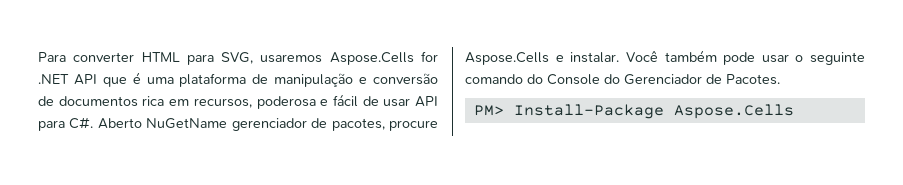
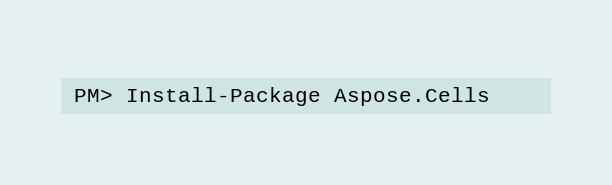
[38,51,438,65] [38,72,438,87] [38,94,438,109] [38,117,438,131] [465,50,865,65] [465,74,780,85] Para converter HTML para SVG, usaremos Aspose.Cells for .NET API que é uma plataforma de manipulação e conversão de documentos rica em recursos, poderosa e fácil de usar API para C#. Aberto NuGetName gerenciador de pacotes, procure Aspose.Cells e instalar. Você também pode usar o seguinte comando do Console do Gerenciador de Pacotes. // -> (73, 95) none

